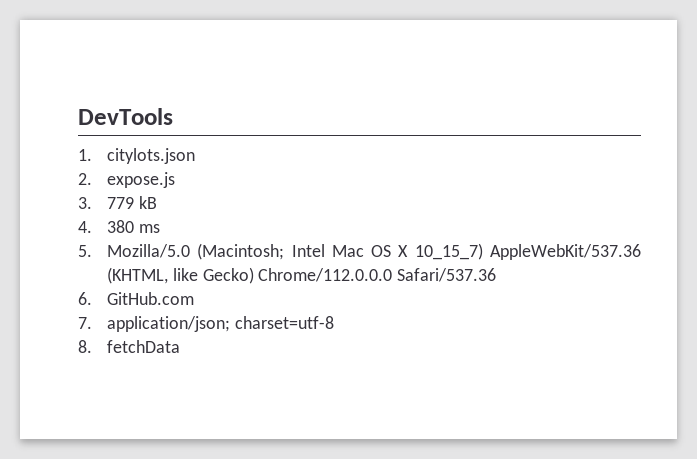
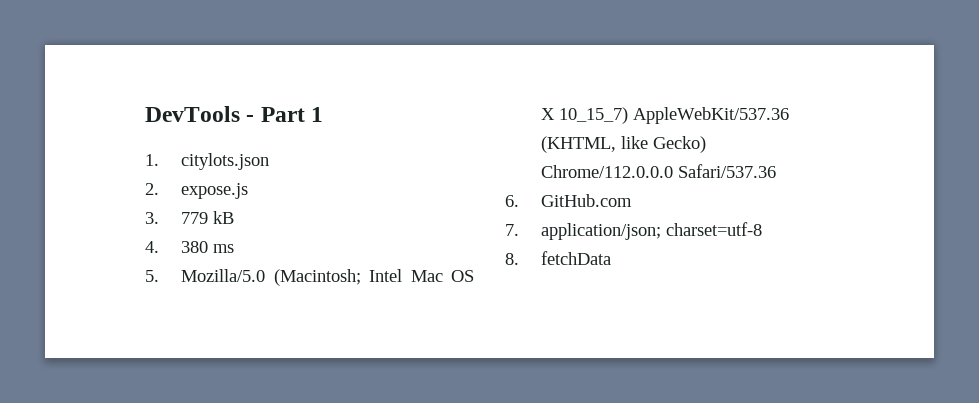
(173, 116) none -> [246,107,324,122] - Part 1

